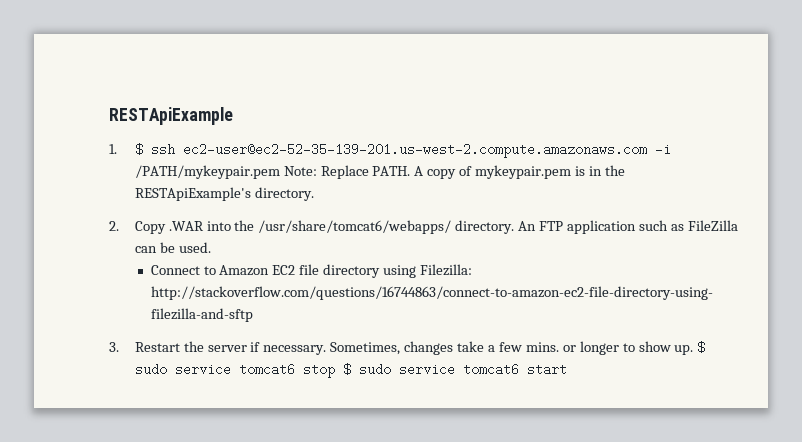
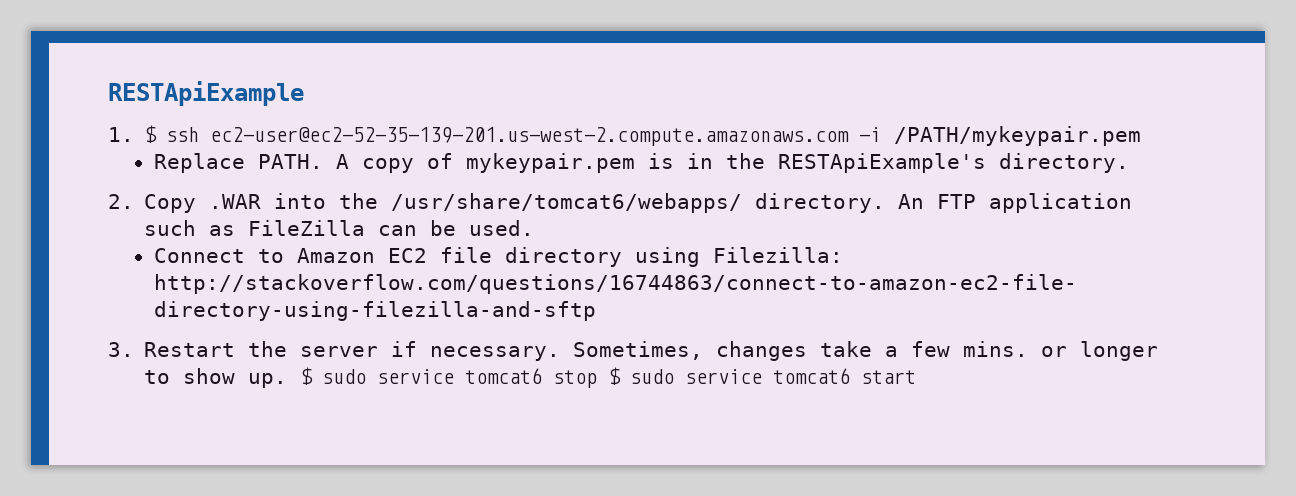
[283,166,317,176] Note: -> (1142, 136) //

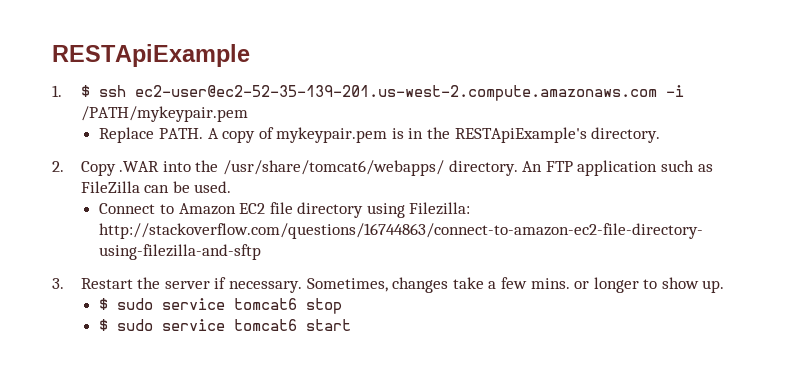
(288, 380) none -> (725, 286) //
(598, 379) none -> (343, 306) //

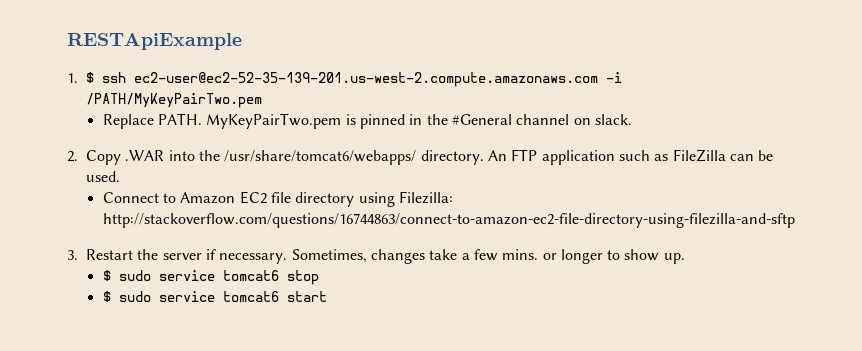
[80,106,248,122] /PATH/mykeypair.pem -> [86,93,262,108] /PATH/MyKeyPairTwo.pem
[207,127,661,143] A copy of mykeypair.pem is in the RESTApiExample's directory. -> [206,113,632,129] MyKeyPairTwo.pem is pinned in the #General channel on slack.

